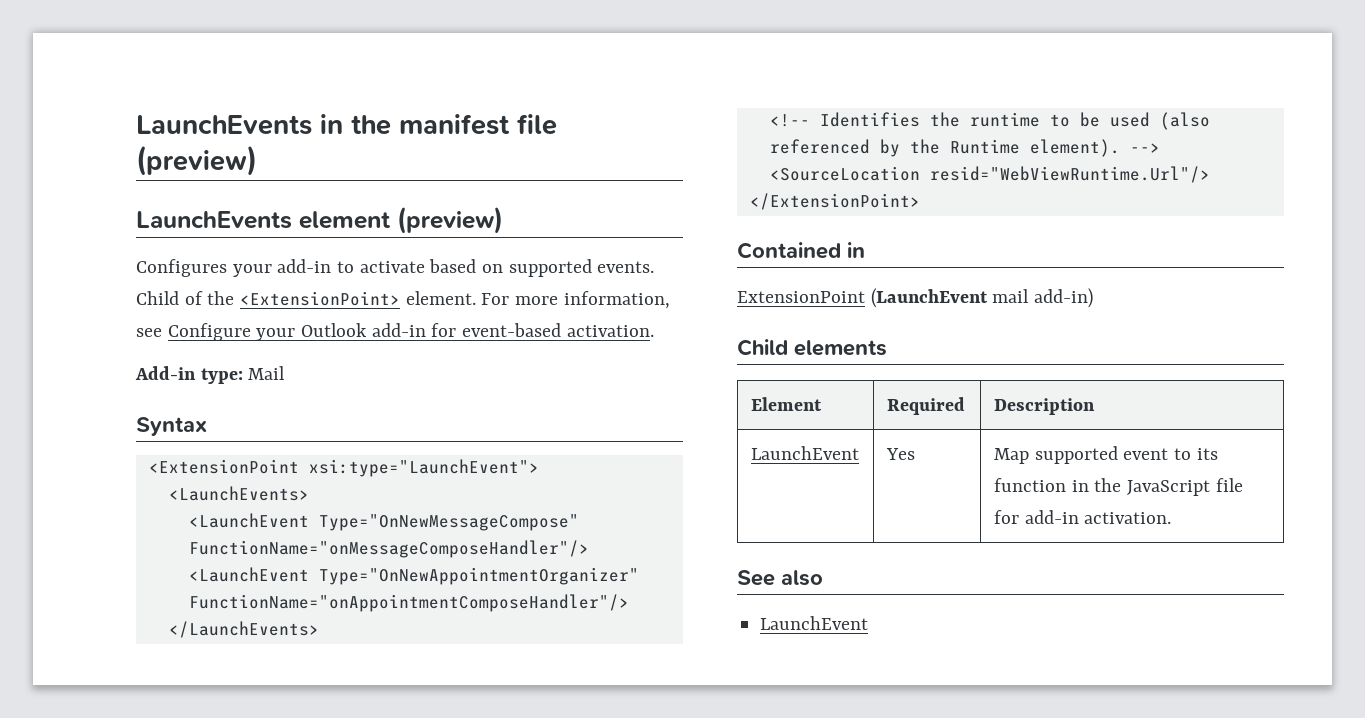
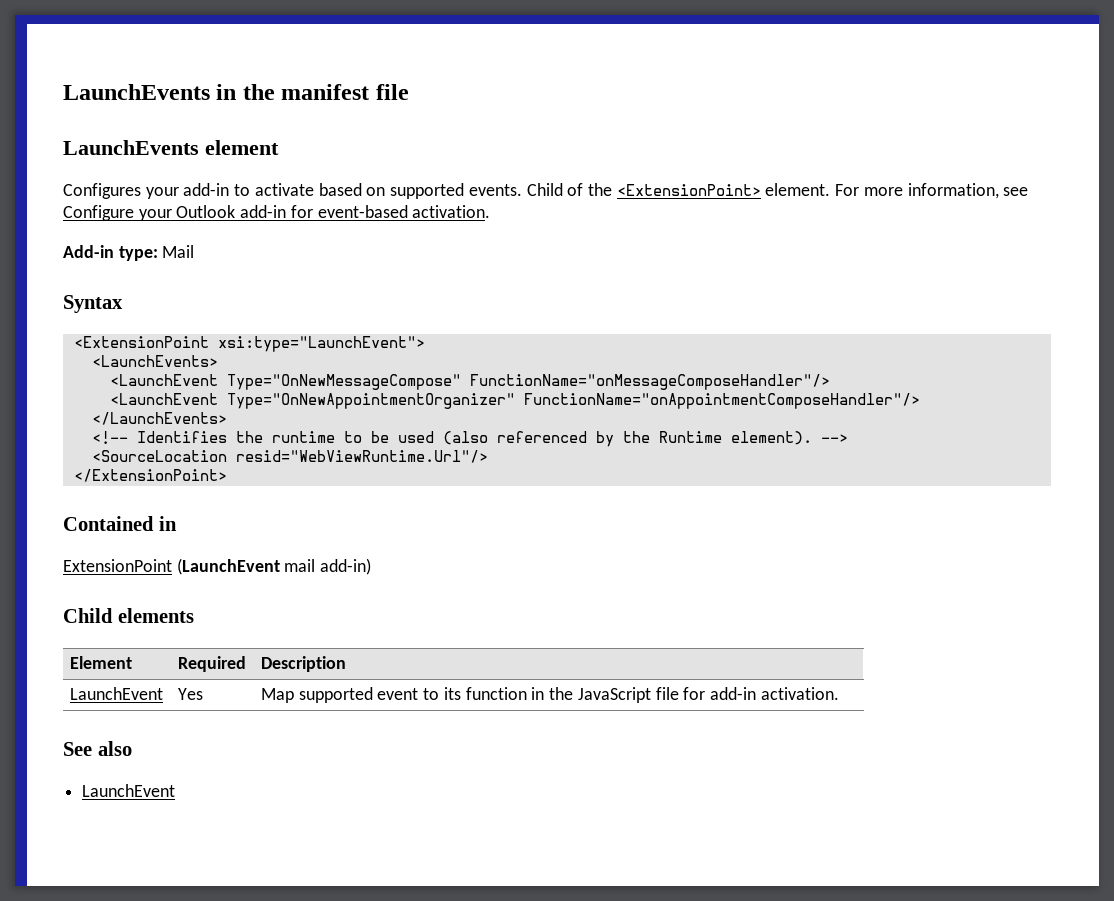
[136,145,257,176] (preview) -> (409, 92) none
[397,206,503,234] (preview) -> (279, 147) none

